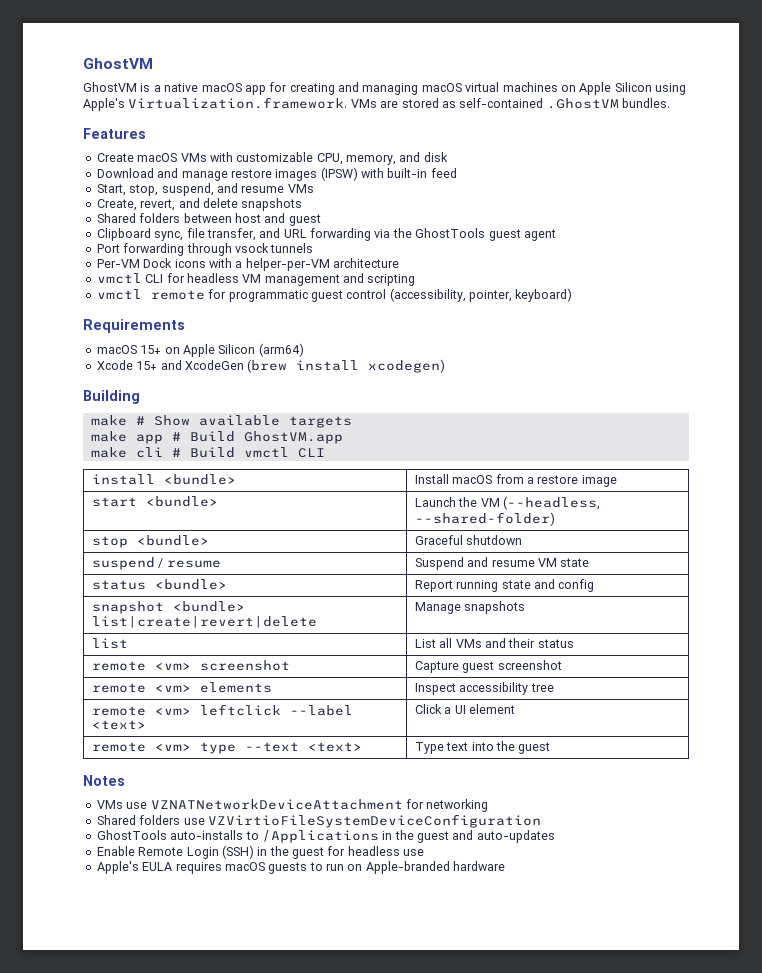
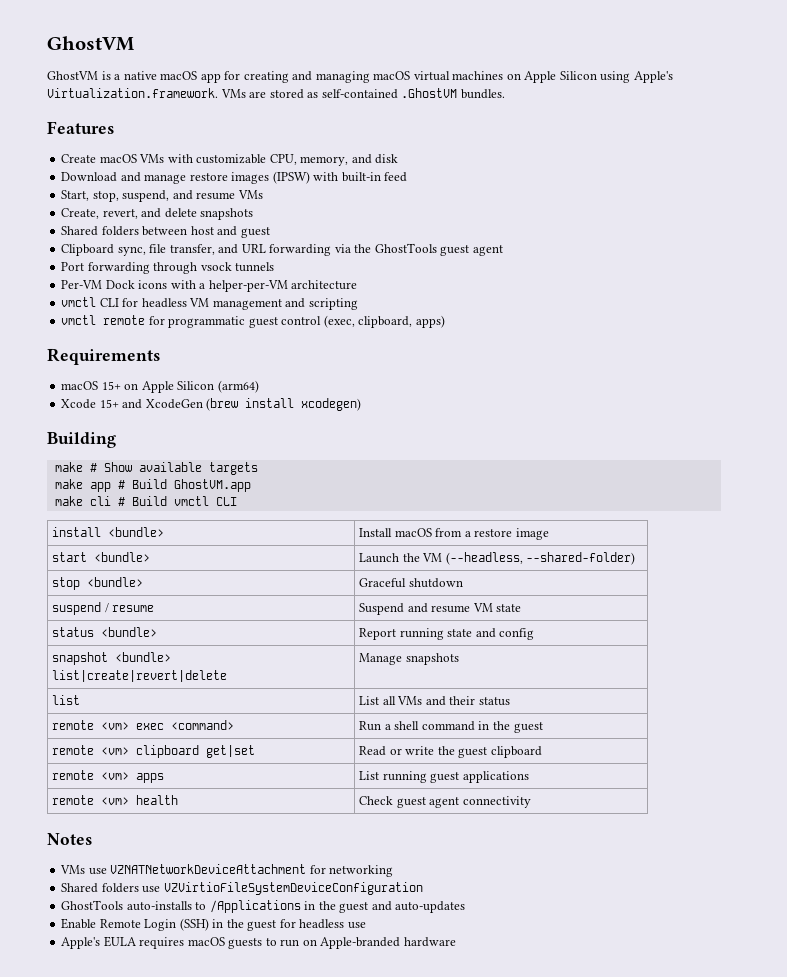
[389,288,573,302] (accessibility, pointer, keyboard) -> [323,315,445,328] (exec, clipboard, apps)
[199,660,290,671] [414,660,562,673] [91,682,272,693] [414,682,554,695] [91,704,353,716] [91,720,146,730] [414,704,515,714] [91,742,362,754] [414,741,551,754] screenshot | Capture guest screenshot // remote <vm> elements | Inspect accessibility tree // remote <vm> leftclick --label <text> | Click a UI element // remote <vm> type --text <text> | Type text into the guest -> [136,720,235,730] [359,721,543,733] [52,745,256,758] [359,746,542,758] [52,770,165,783] [359,771,529,783] [52,795,179,805] [359,796,531,808] exec <command> | Run a shell command in the guest // remote <vm> clipboard get|set | Read or write the guest clipboard // remote <vm> apps | List running guest applications // remote <vm> health | Check guest agent connectivity

